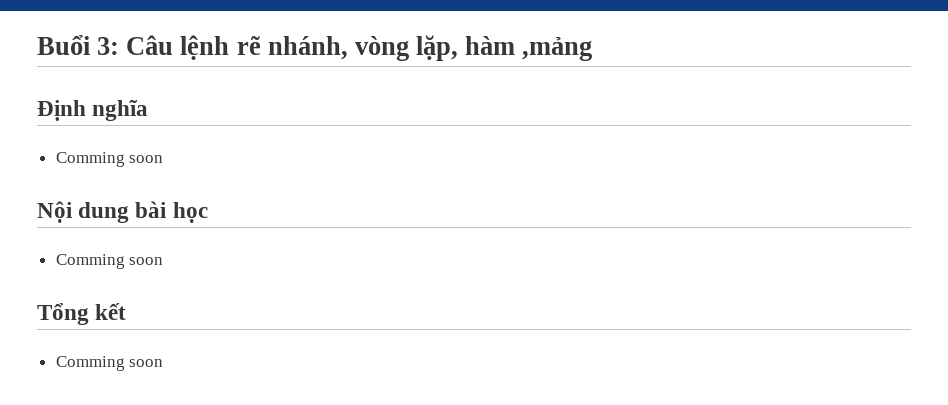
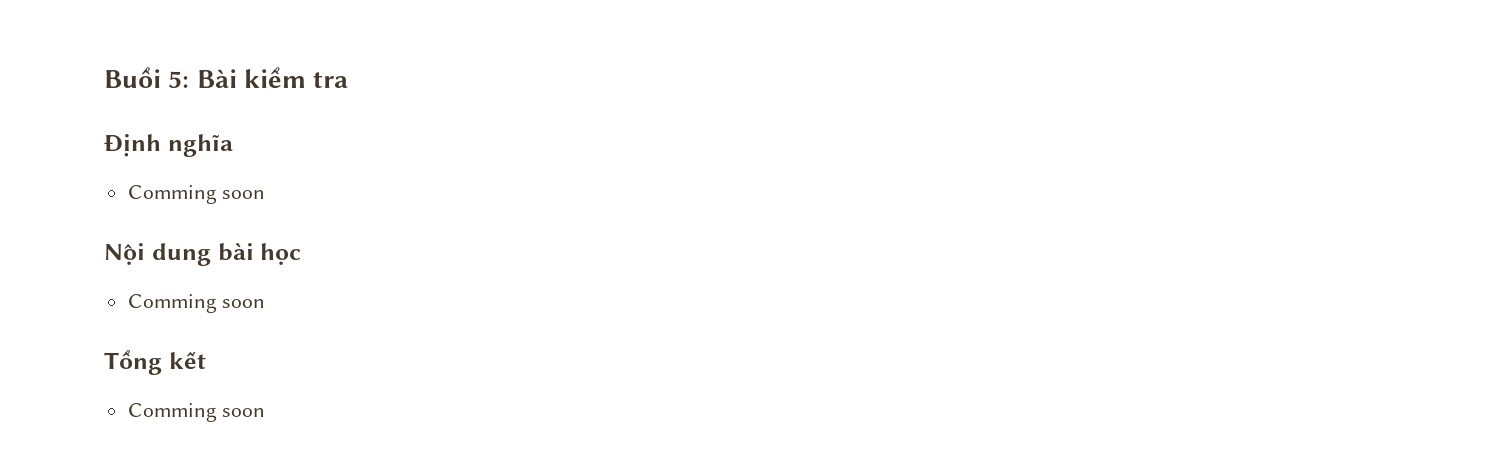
[97,35,593,61] 3: Câu lệnh rẽ nhánh, vòng lặp, hàm ,mảng -> [168,67,349,88] 5: Bài kiểm tra

